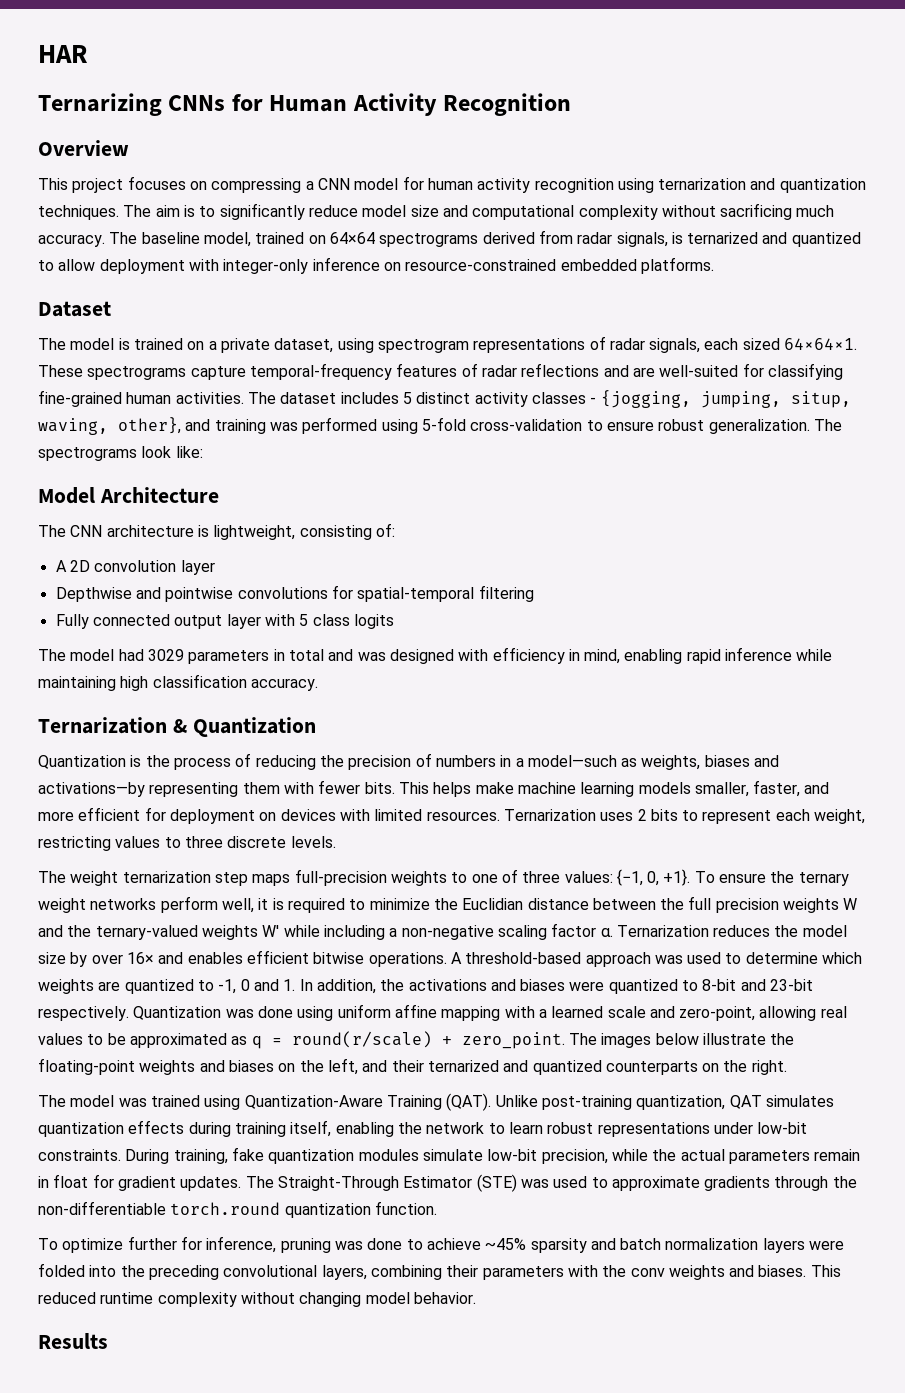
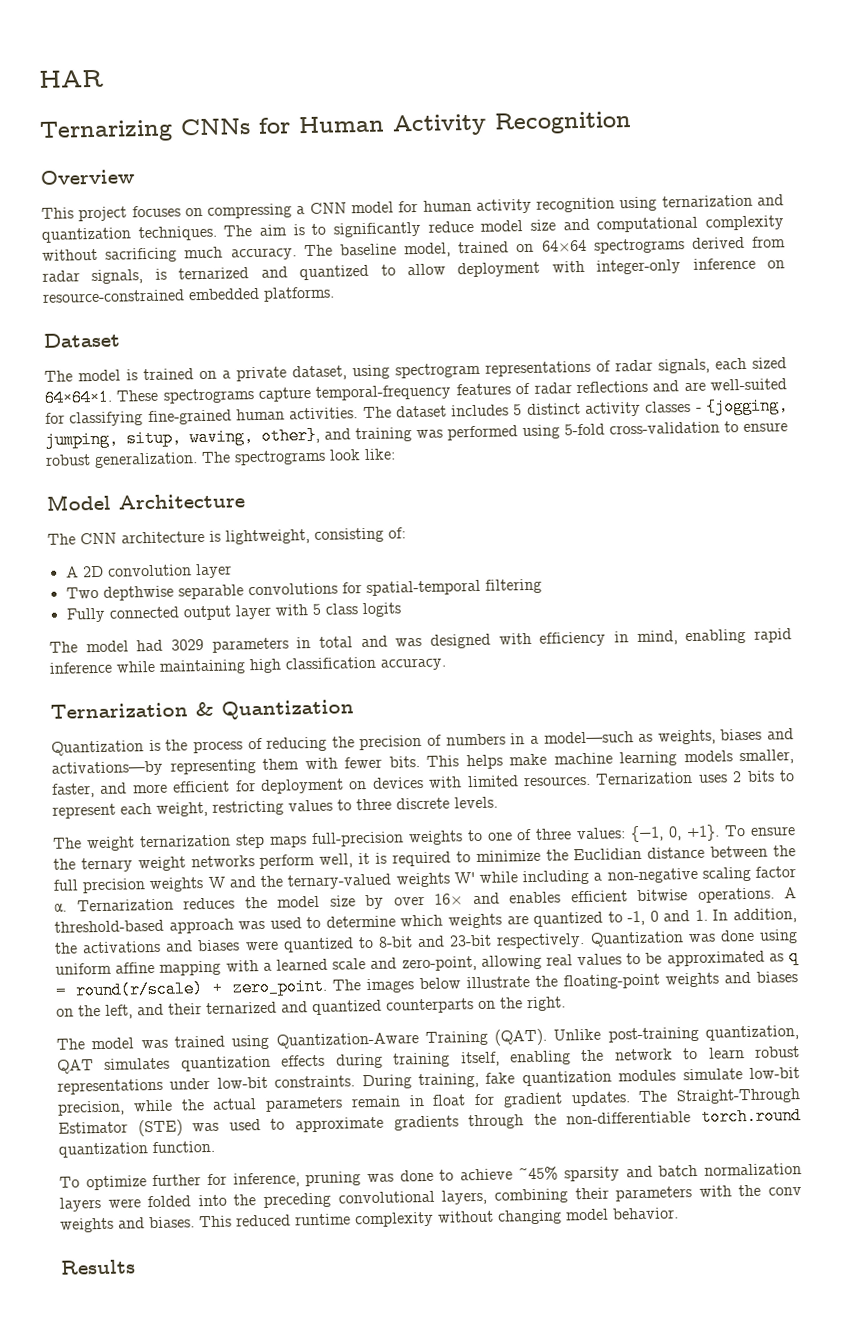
[55,587,234,602] Depthwise and pointwise -> [65,584,244,601] Two depthwise separable

